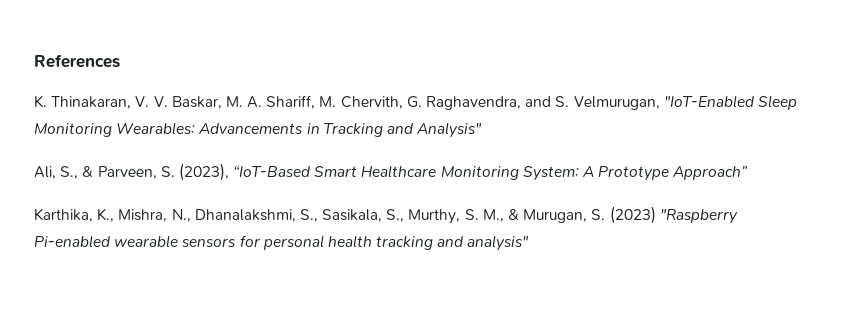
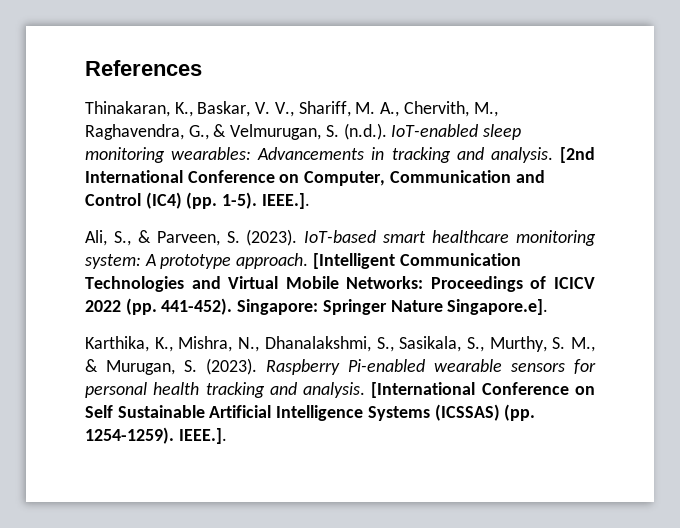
[34,95,797,110] [34,122,483,138] K. Thinakaran, V. V. Baskar, M. A. Shariff, M. Chervith, G. Raghavendra, and S. Velmurugan, "IoT-Enabled Sleep Monitoring Wearables: Advancements in Tracking and Analysis" -> [85,101,498,117] [85,123,522,140] [85,147,596,163] [85,170,545,186] [85,192,310,209] Thinakaran, K., Baskar, V. V., Shariff, M. A., Chervith, M., Raghavendra, G., & Velmurugan, S. (n.d.). IoT-enabled sleep monitoring wearables: Advancements in tracking and analysis. [2nd International Conference on Computer, Communication and Control (IC4) (pp. 1-5). IEEE.].
[178,163,749,181] (2023), “IoT-Based Smart Healthcare Monitoring System: A Prototype Approach” -> [246,229,597,246] [85,253,521,269] [85,276,595,292] [85,298,549,315] (2023). IoT-based smart healthcare monitoring system: A prototype approach. [Intelligent Communication Technologies and Virtual Mobile Networks: Proceedings of ICICV 2022 (pp. 441-452). Singapore: Springer Nature Singapore.e].
[609,206,738,224] (2023) "Raspberry -> [206,358,340,375] (2023). Raspberry
[467,235,530,251] analysis" -> [303,382,595,398] [85,404,536,421] [85,427,227,444] analysis. [International Conference on Self Sustainable Artificial Intelligence Systems (ICSSAS) (pp. 1254-1259). IEEE.].

